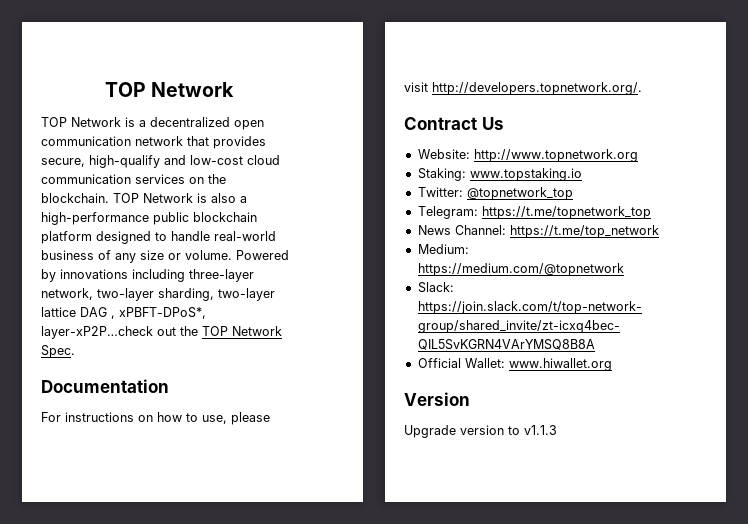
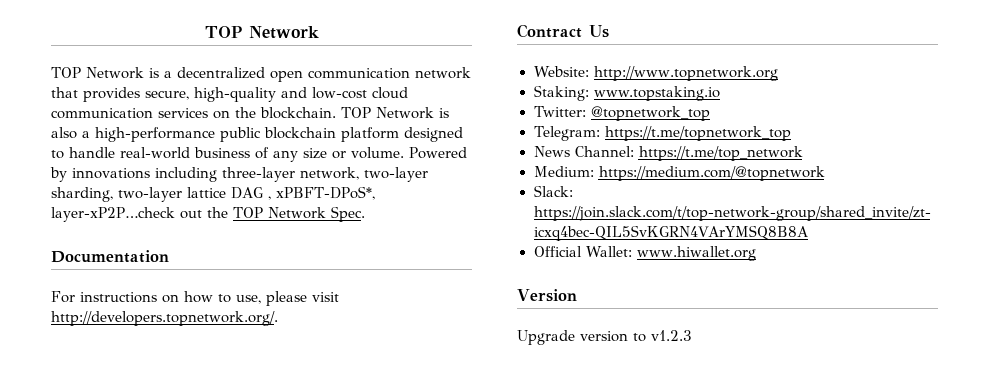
[89,155,160,168] high-qualify -> [194,87,276,102] high-quality
[524,425,557,435] v1.1.3 -> [651,330,692,341] v1.2.3

